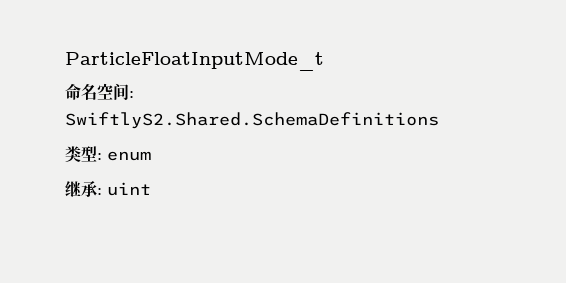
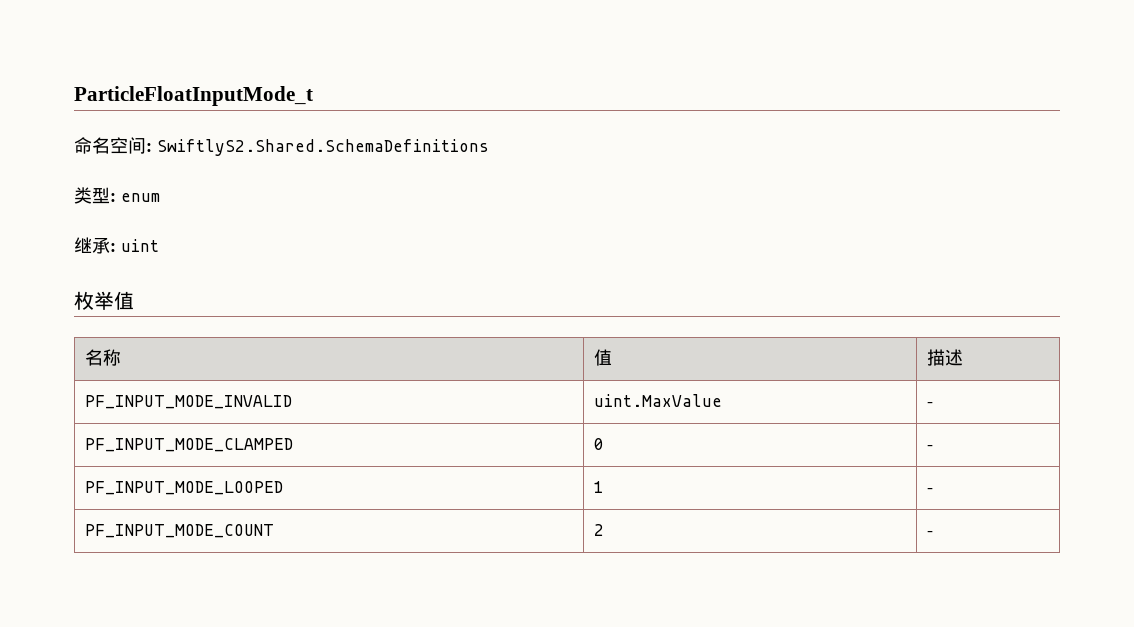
(151, 189) none -> [74,291,134,310] [84,349,121,366] [593,349,612,366] [926,349,963,366] [84,395,292,409] [593,394,722,407] [926,402,933,407] [84,438,293,452] [593,438,604,450] [926,445,933,450] [84,481,283,495] [593,481,604,493] [926,488,933,493] [84,524,274,538] [593,524,604,536] [926,531,933,536] // 枚举值 // 名称 | 值 | 描述 // PF_INPUT_MODE_INVALID | uint.MaxValue | - // PF_INPUT_MODE_CLAMPED | 0 | - // PF_INPUT_MODE_LOOPED | 1 | - // PF_INPUT_MODE_COUNT | 2 | -

